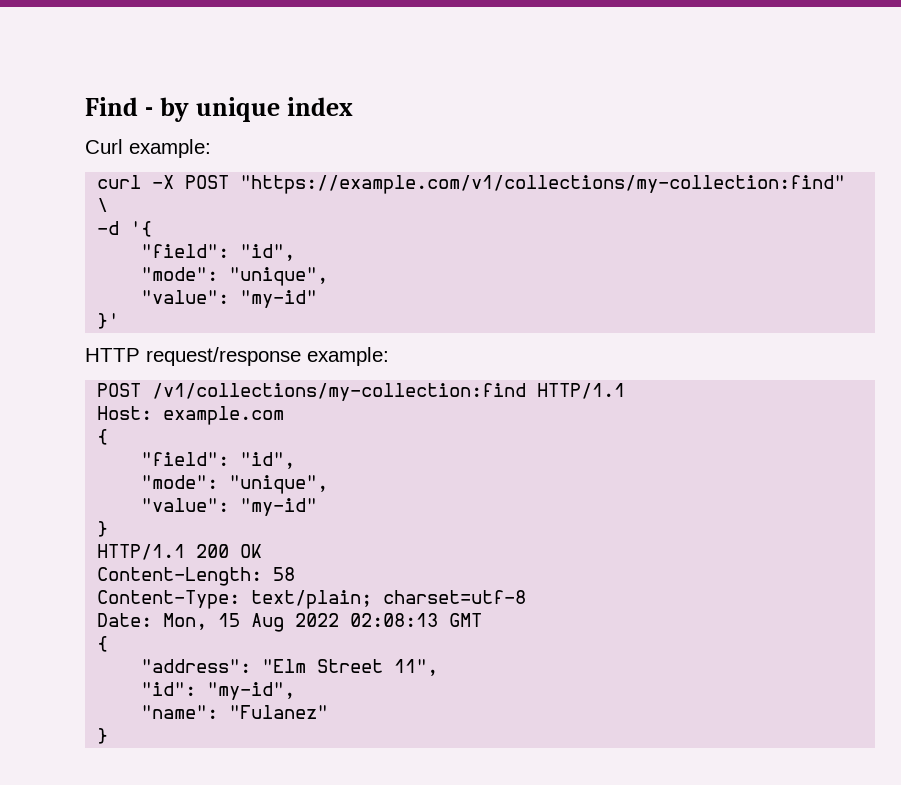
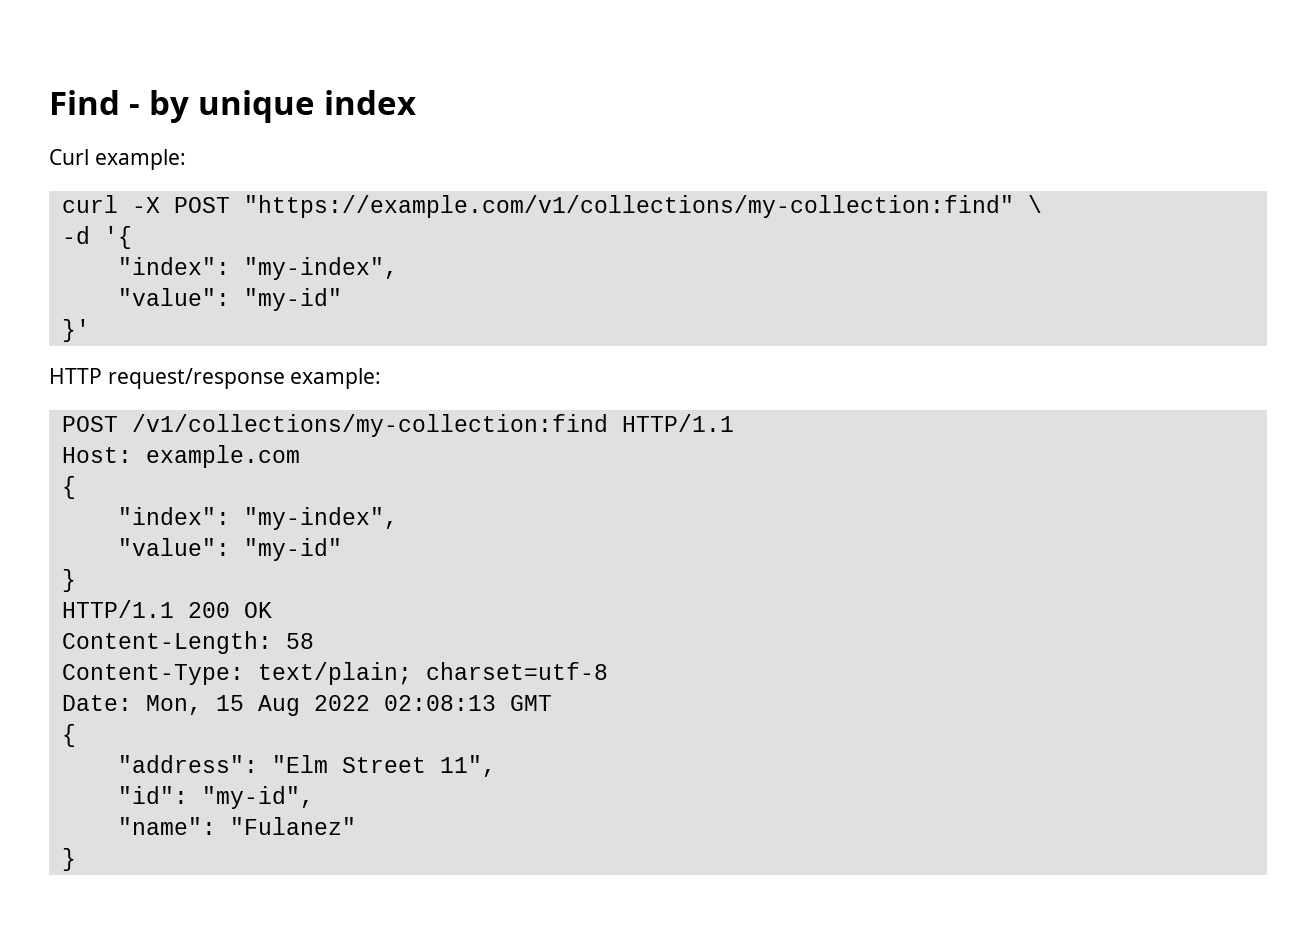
[141,244,296,261] [141,267,329,286] "field": "id", // "mode": "unique", -> [117,257,398,280] "index": "my-index",
[141,452,296,469] [141,475,329,494] "field": "id", // "mode": "unique", -> [117,507,398,530] "index": "my-index",

